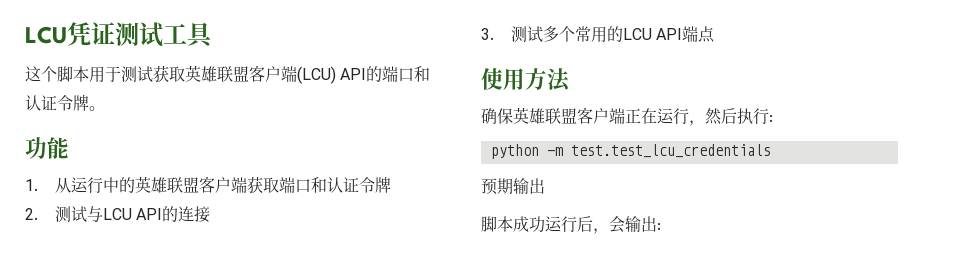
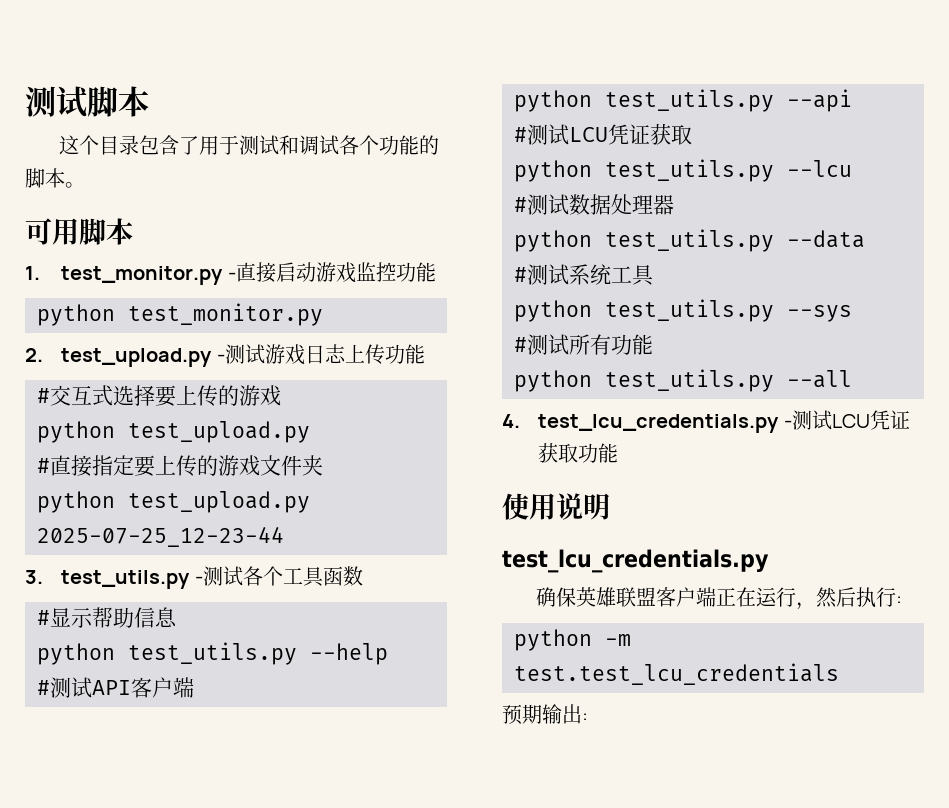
[25,22,214,48] [25,65,431,84] [25,95,105,111] [25,137,69,159] [25,176,392,194] [25,206,211,223] [481,26,716,43] LCU凭证测试工具 // 这个脚本用于测试获取英雄联盟客户端(LCU) API的端口和认证令牌。 // 功能 // 1.从运行中的英雄联盟客户端获取端口和认证令牌 // 2.测试与LCU API的连接 // 3.测试多个常用的LCU API端点 -> [25,86,149,118] [58,135,439,155] [25,168,85,188] [25,218,133,245] [25,262,436,285] [37,303,323,326] [25,344,425,367] [37,385,281,407] [37,421,310,443] [37,455,323,477] [37,491,310,513] [37,526,284,547] [25,566,363,589] [37,607,177,628] [37,642,388,665] [37,677,194,698] [514,89,852,112] [514,123,692,145] [514,159,852,182] [514,194,674,215] [514,229,865,252] [514,264,654,286] [514,299,852,322] [514,334,653,355] [514,369,852,392] [502,410,910,433] [538,443,619,463] 测试脚本 // 这个目录包含了用于测试和调试各个功能的脚本。 // 可用脚本 // 1. test_monitor.py -直接启动游戏监控功能 // python test_monitor.py // 2. test_upload.py -测试游戏日志上传功能 // #交互式选择要上传的游戏 // python test_upload.py // #直接指定要上传的游戏文件夹 // python test_upload.py 2025-07-25_12-23-44 // 3. test_utils.py -测试各个工具函数 // #显示帮助信息 // python test_utils.py --help // #测试API客户端 // python test_utils.py --api // #测试LCU凭证获取 // python test_utils.py --lcu // #测试数据处理器 // python test_utils.py --data // #测试系统工具 // python test_utils.py --sys // #测试所有功能 // python test_utils.py --all // 4. test_lcu_credentials.py -测试LCU凭证获取功能
[525,68,571,92] 方法 -> [556,493,610,520] [502,549,769,573] 说明 // test_lcu_credentials.py
[481,216,657,234] // 脚本成功运行后，会输出 -> (582, 714) none

